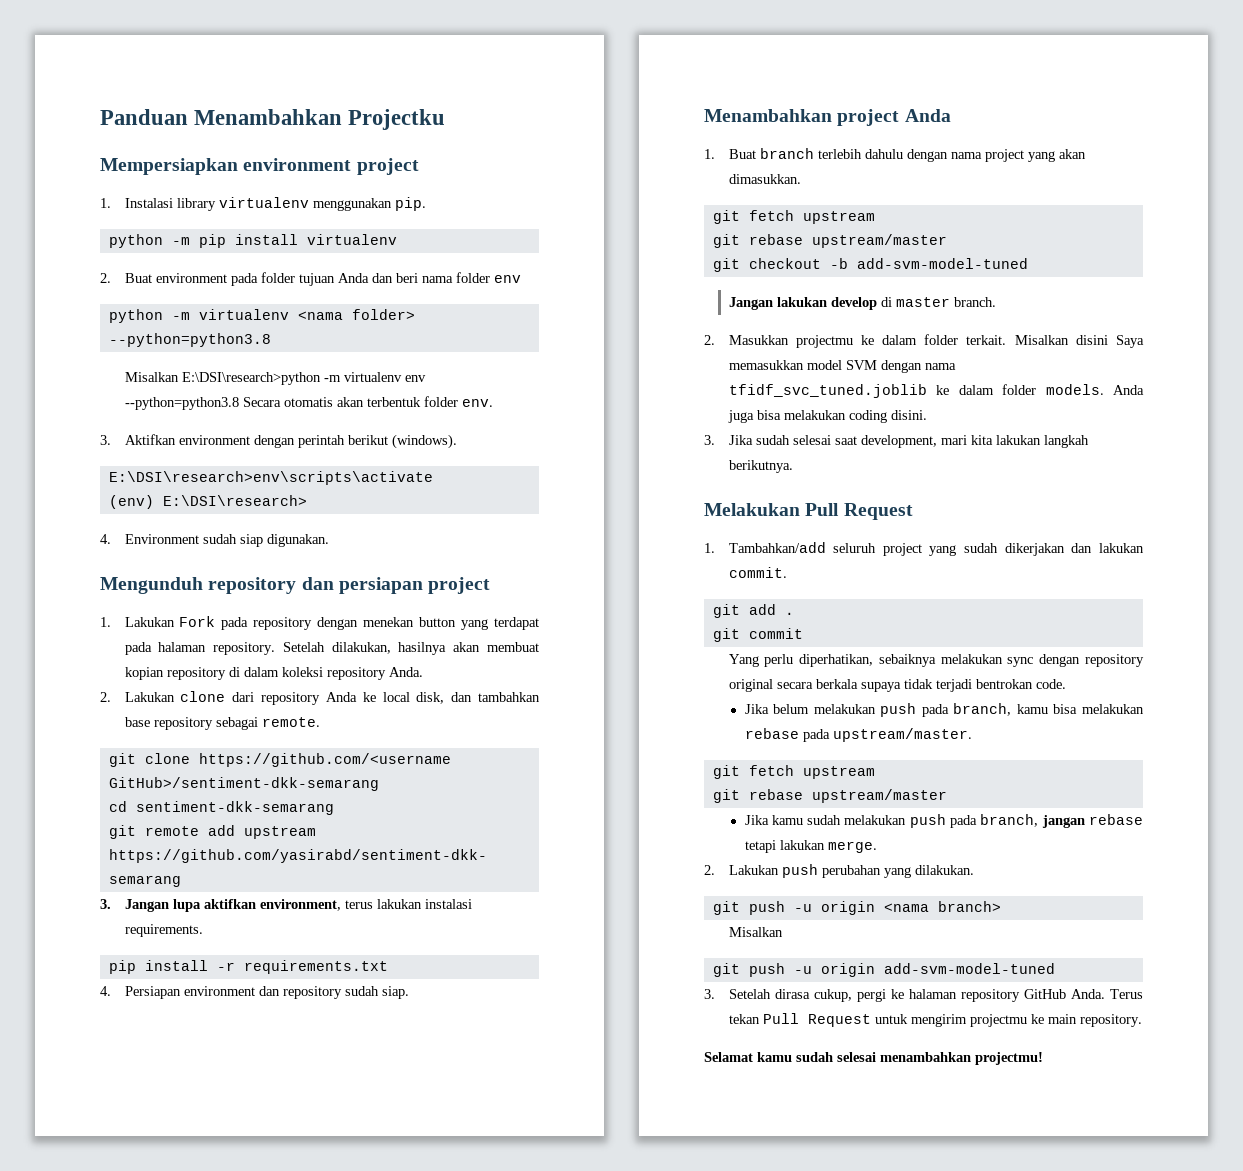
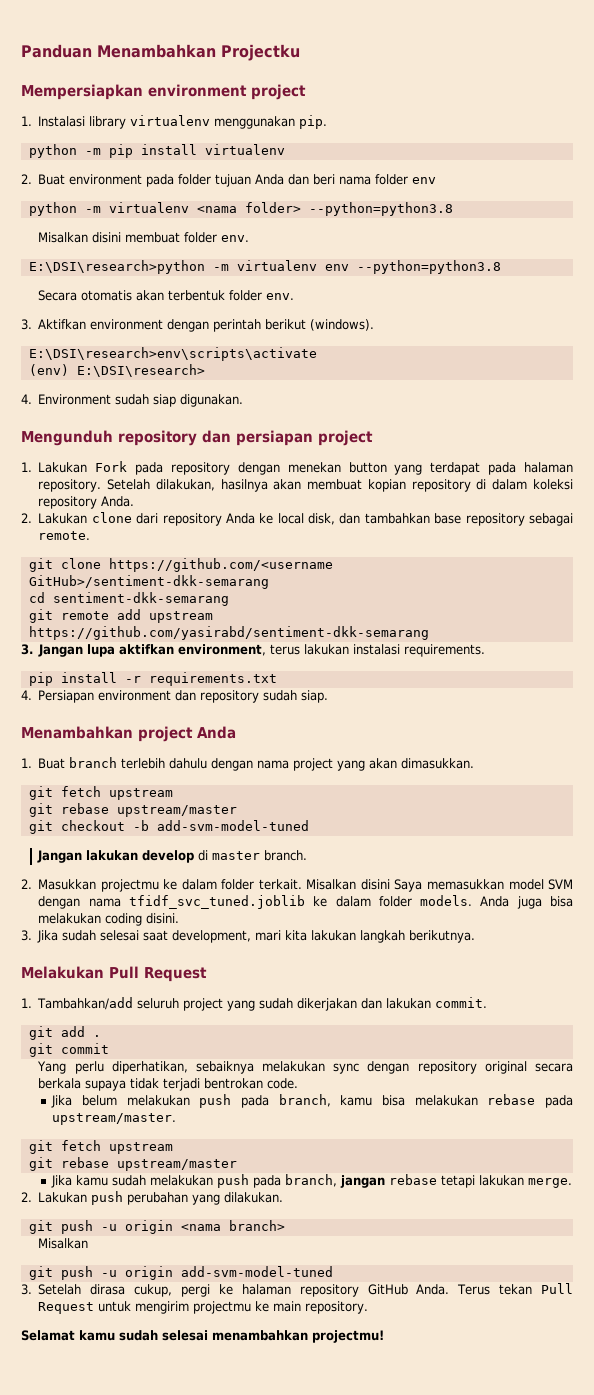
(179, 377) none -> [92,232,250,243] disini membuat folder env. //
(239, 403) none -> (501, 267) //

